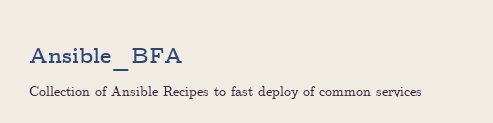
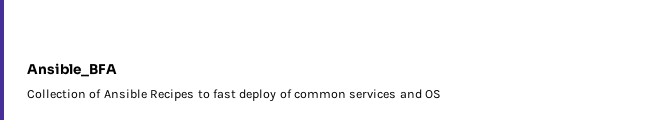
(422, 92) none -> [399,89,442,99] and OS

